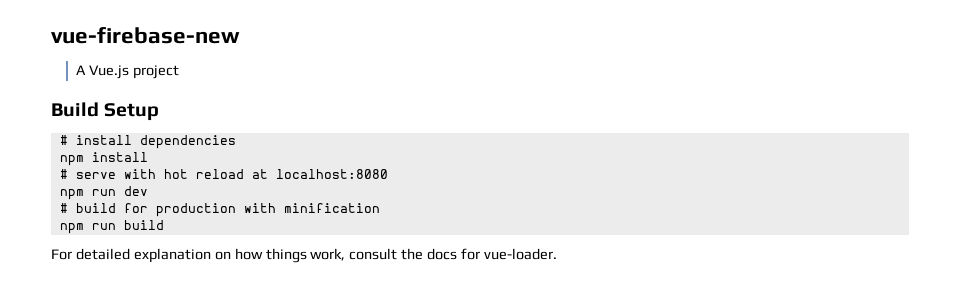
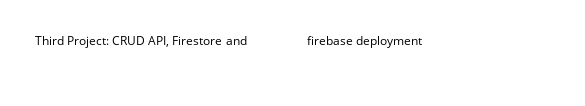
[51,27,240,44] [76,65,180,79] [51,102,160,121] [59,135,236,149] [59,152,148,166] [59,169,388,179] [59,186,148,200] [59,203,380,217] [59,220,164,234] [51,248,558,263] vue-firebase-new // A Vue.js project // Build Setup // # install dependencies // npm install // # serve with hot reload at localhost:8080 // npm run dev // # build for production with minification // npm run build // For detailed explanation on how things work, consult the docs for vue-loader. -> [35,36,423,48] Third Project: CRUD API, Firestore and firebase deployment

